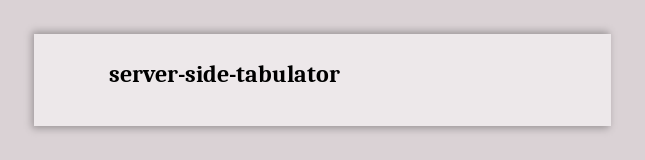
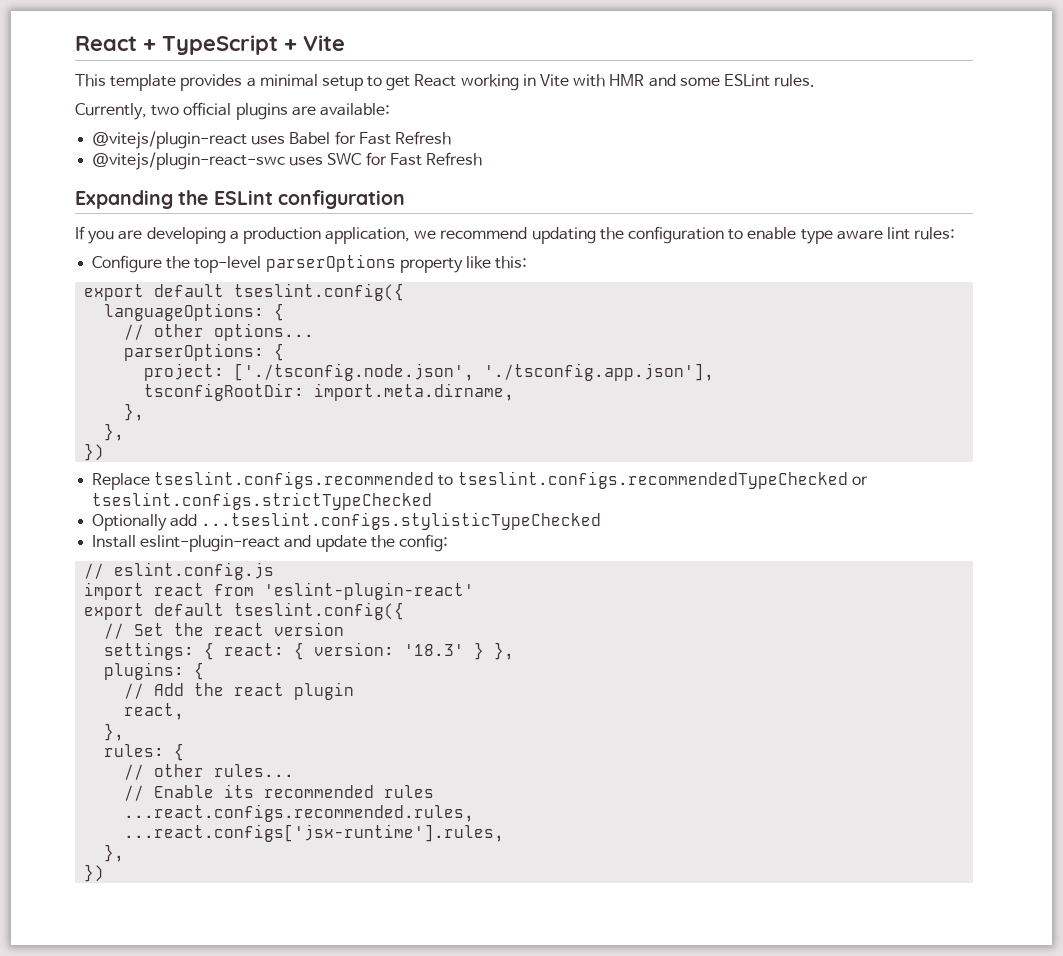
[109,65,340,82] server-side-tabulator -> [75,35,345,55] [75,74,816,91] [75,102,390,120] [92,131,451,149] [92,152,482,170] [75,190,405,209] [75,226,956,244] [92,254,528,273] [84,283,405,301] [104,303,285,321] [124,323,315,341] [124,343,285,361] [144,363,715,381] [144,383,515,401] [124,403,145,421] [104,423,125,441] [84,443,105,461] [92,471,868,490] [92,492,433,510] [92,512,602,531] [92,534,448,552] [84,562,275,580] [84,582,475,600] [84,602,405,620] [104,622,345,639] [104,642,515,660] [104,662,205,680] [124,682,355,700] [124,703,185,720] [104,723,125,741] [104,743,185,761] [124,764,295,780] [124,784,435,801] [124,804,475,822] [124,824,505,842] [104,844,125,862] [84,864,105,882] React + TypeScript + Vite // This template provides a minimal setup to get React working in Vite with HMR and some ESLint rules. // Currently, two official plugins are available: // @vitejs/plugin-react uses Babel for Fast Refresh // @vitejs/plugin-react-swc uses SWC for Fast Refresh // Expanding the ESLint configuration // If you are developing a production application, we recommend updating the configuration to enable type aware lint rules: // Configure the top-level parserOptions property like this: // export default tseslint.config({ // languageOptions: { // // other options... // parserOptions: { // project: ['./tsconfig.node.json', './tsconfig.app.json'], // tsconfigRootDir: import.meta.dirname, // }, // }, // }) // Replace tseslint.configs.recommended to tseslint.configs.recommendedTypeChecked or tseslint.configs.strictTypeChecked // Optionally add ...tseslint.configs.stylisticTypeChecked // Install eslint-plugin-react and update the config: // // eslint.config.js // import react from 'eslint-plugin-react' // export default tseslint.config({ // // Set the react version // settings: { react: { version: '18.3' } }, // plugins: { // // Add the react plugin // react, // }, // rules: { // // other rules... // // Enable its recommended rules // ...react.configs.recommended.rules, // ...react.configs['jsx-runtime'].rules, // }, // })

